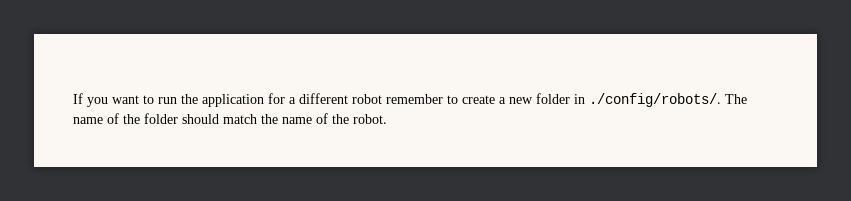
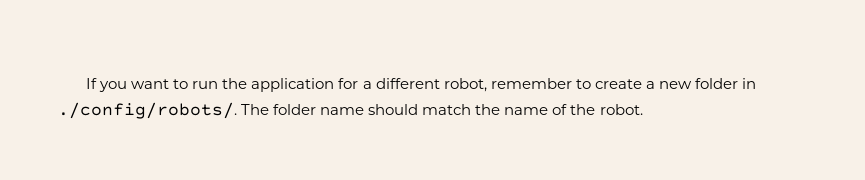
[352,94,382,104] robot -> [443,78,487,92] robot,
[73,113,178,124] name of the folder -> [273,104,365,115] folder name

